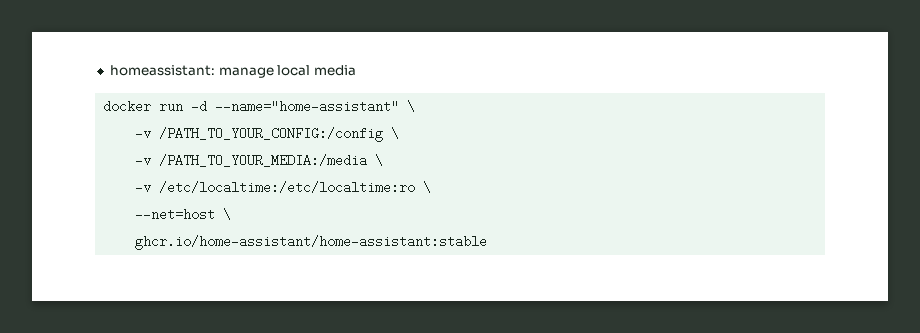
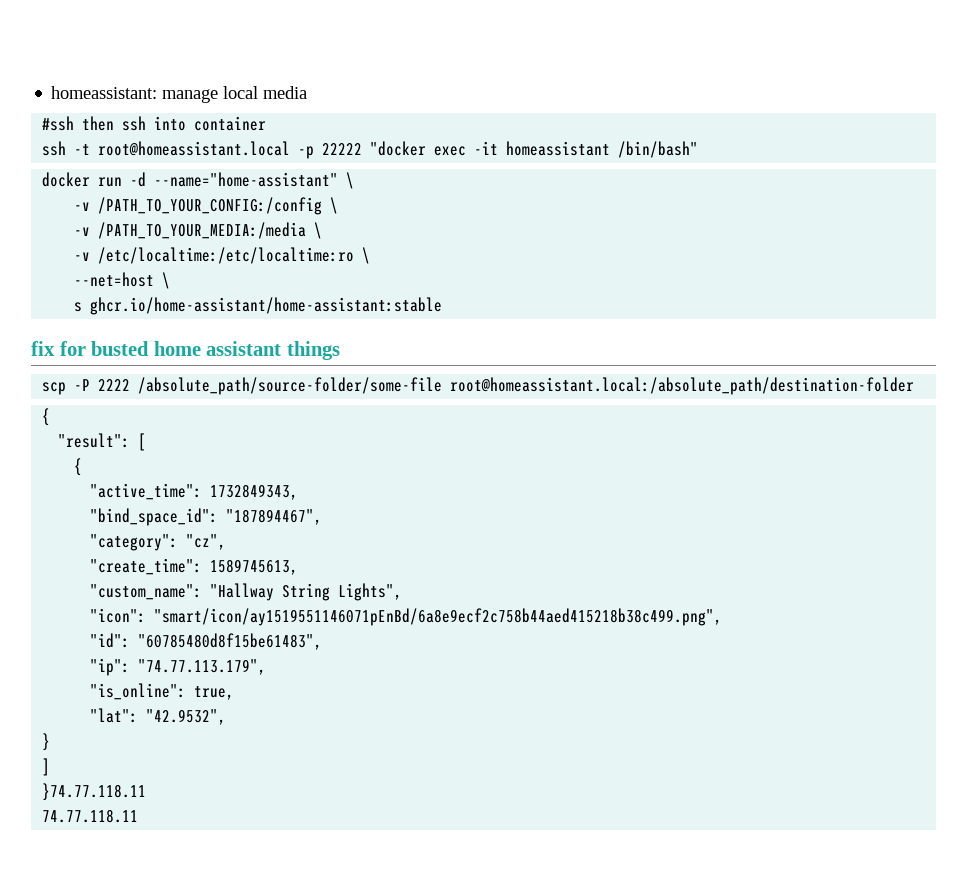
(356, 70) none -> [42,116,267,131] [42,141,699,159] // #ssh then ssh into container // ssh -t root@homeassistant.local -p 22222 "docker exec -it homeassistant /bin/bash"
(232, 214) none -> [74,302,83,312] s
(488, 242) none -> [31,341,340,360] [42,377,915,395] [42,408,51,426] [58,433,147,451] [74,458,83,476] [90,483,299,500] [90,508,323,526] [90,534,227,551] [90,558,299,575] [90,583,403,601] [90,608,723,626] [90,633,323,650] [90,658,267,676] [90,683,235,700] [90,708,227,725] [42,733,51,751] [42,758,51,776] [42,783,147,801] [42,809,139,823] // fix for busted home assistant things // scp -P 2222 /absolute_path/source-folder/some-file root@homeassistant.local:/absolute_path/destination-folder // { // "result": [ // { // "active_time": 1732849343, // "bind_space_id": "187894467", // "category": "cz", // "create_time": 1589745613, // "custom_name": "Hallway String Lights", // "icon": "smart/icon/ay1519551146071pEnBd/6a8e9ecf2c758b44aed415218b38c499.png", // "id": "60785480d8f15be61483", // "ip": "74.77.113.179", // "is_online": true, // "lat": "42.9532", // } // ] // }74.77.118.11 // 74.77.118.11

